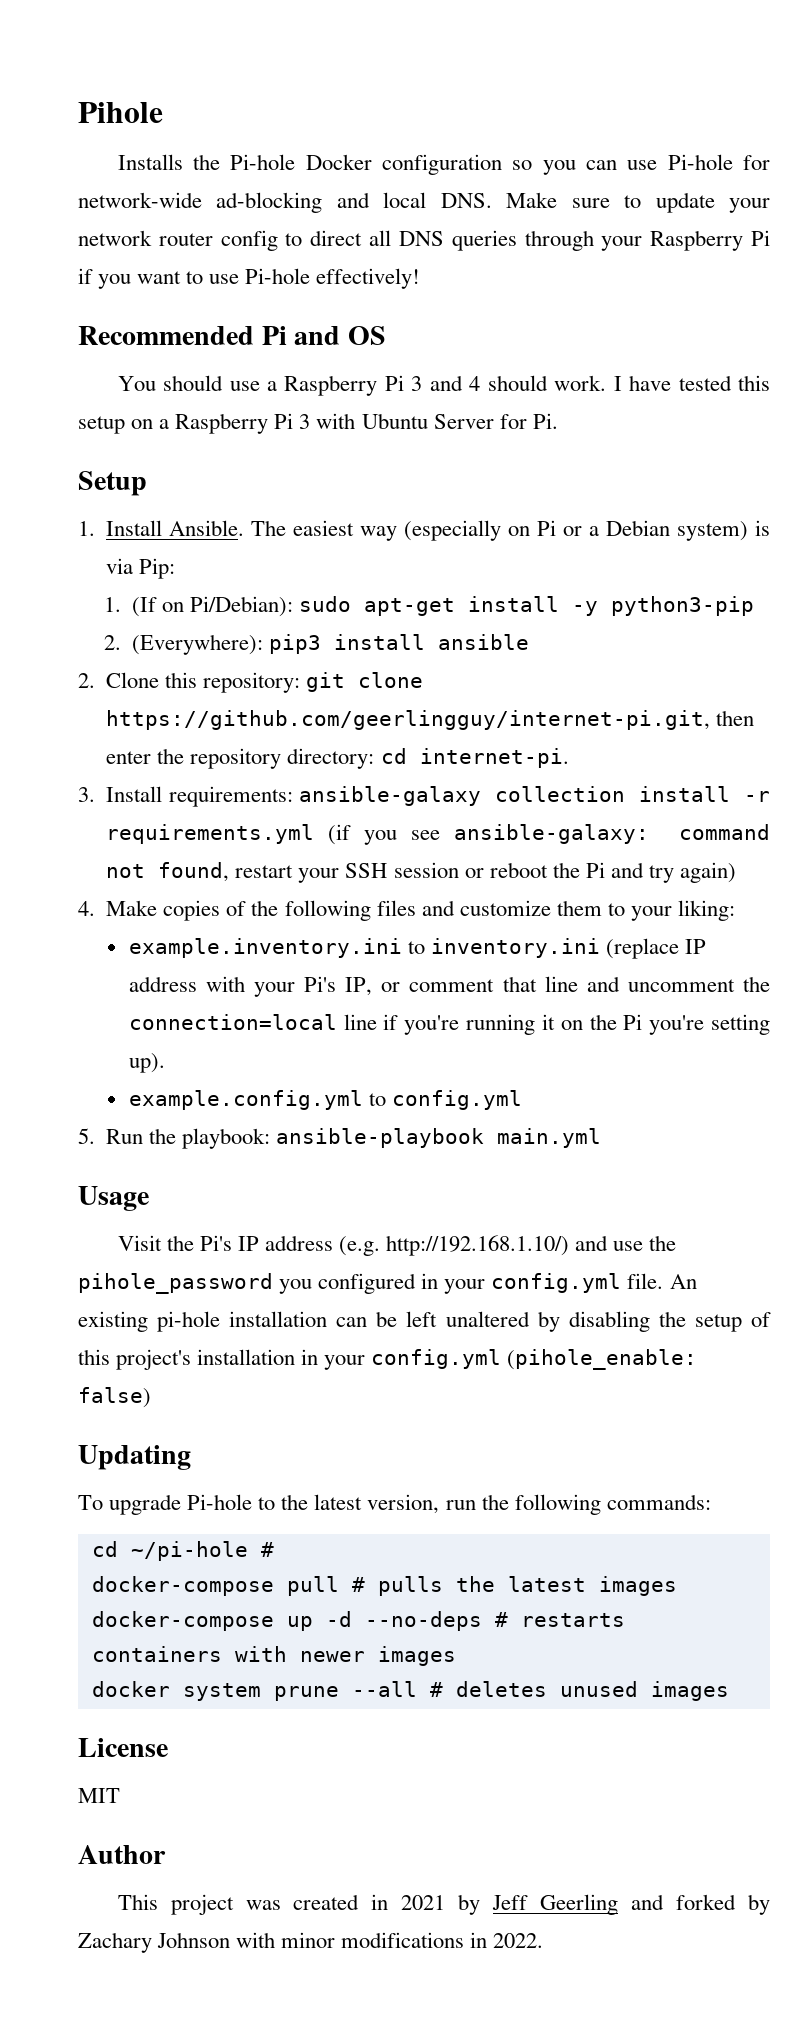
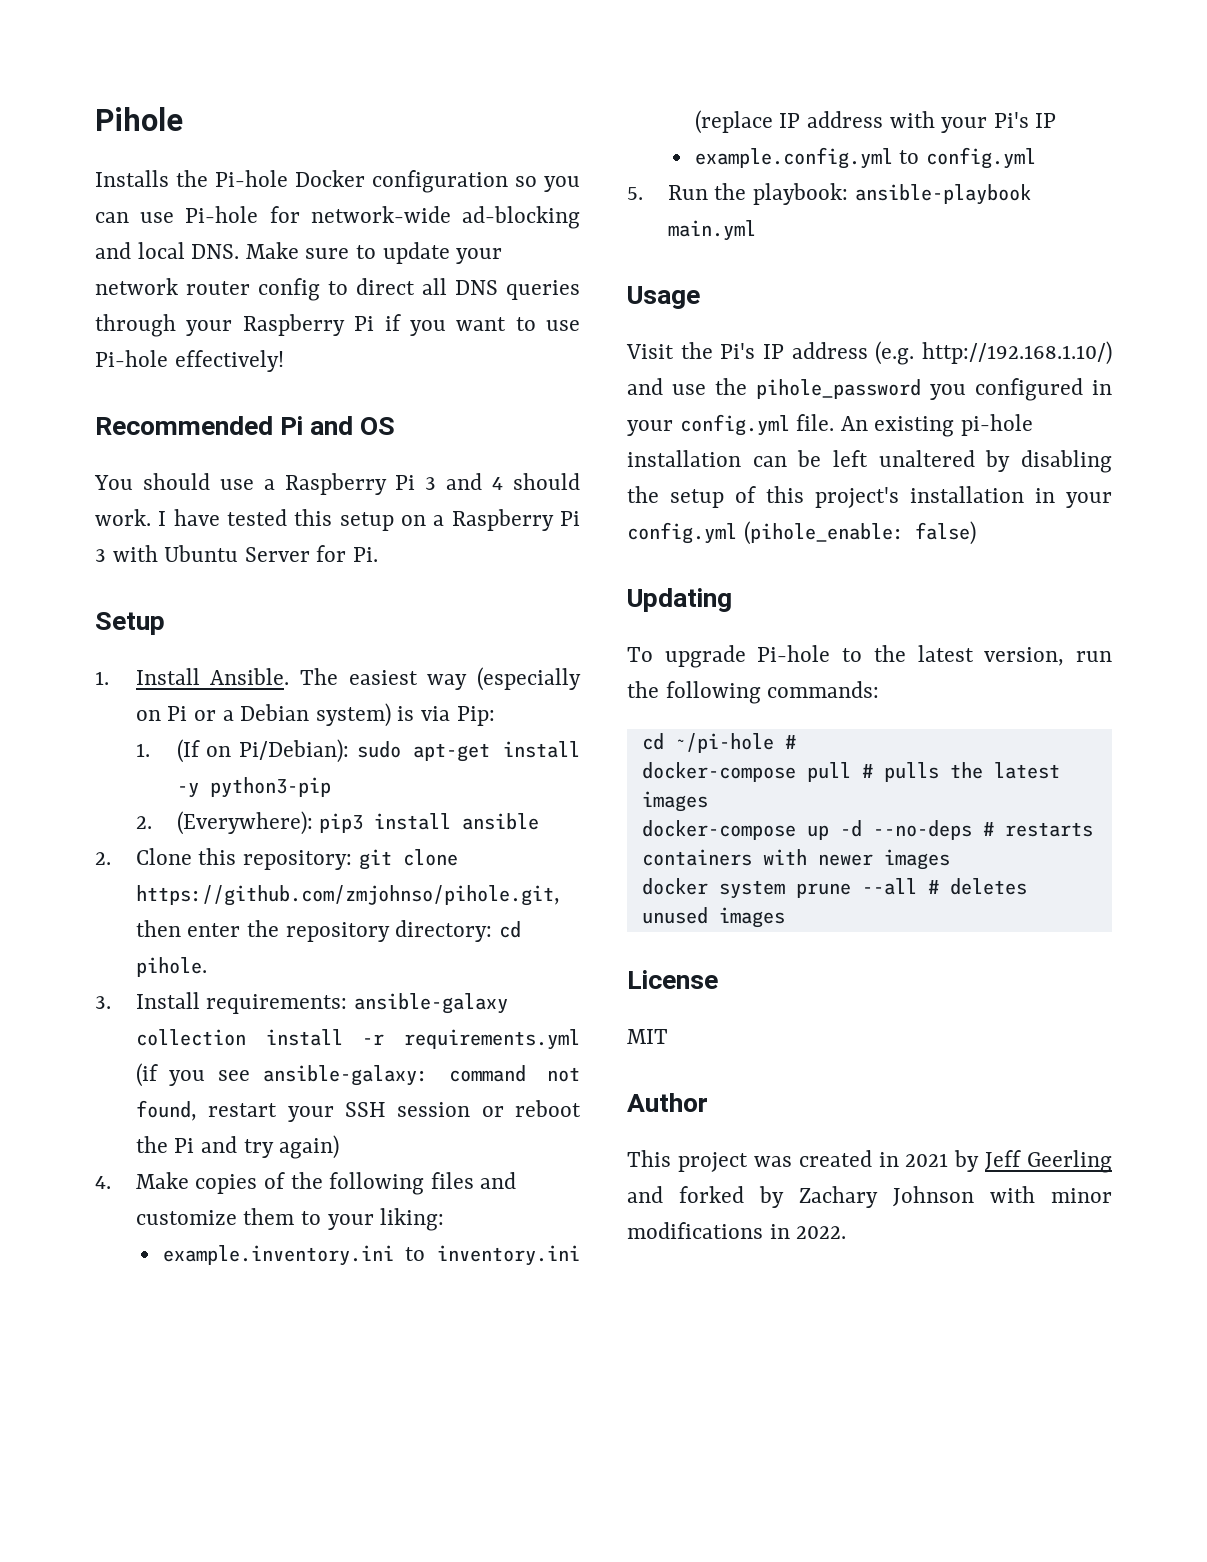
[106,710,711,730] https://github.com/geerlingguy/internet-pi.git, -> [135,885,560,906] https://github.com/zmjohnso/pihole.git,
[419,748,569,768] internet-pi. -> [135,957,207,977] pihole.
[345,976,770,996] [128,1014,770,1035] [128,1053,165,1073] IP, or comment that line and uncomment the connection=local line if you're running it on the Pi you're setting up). -> [1035,113,1057,128] IP

